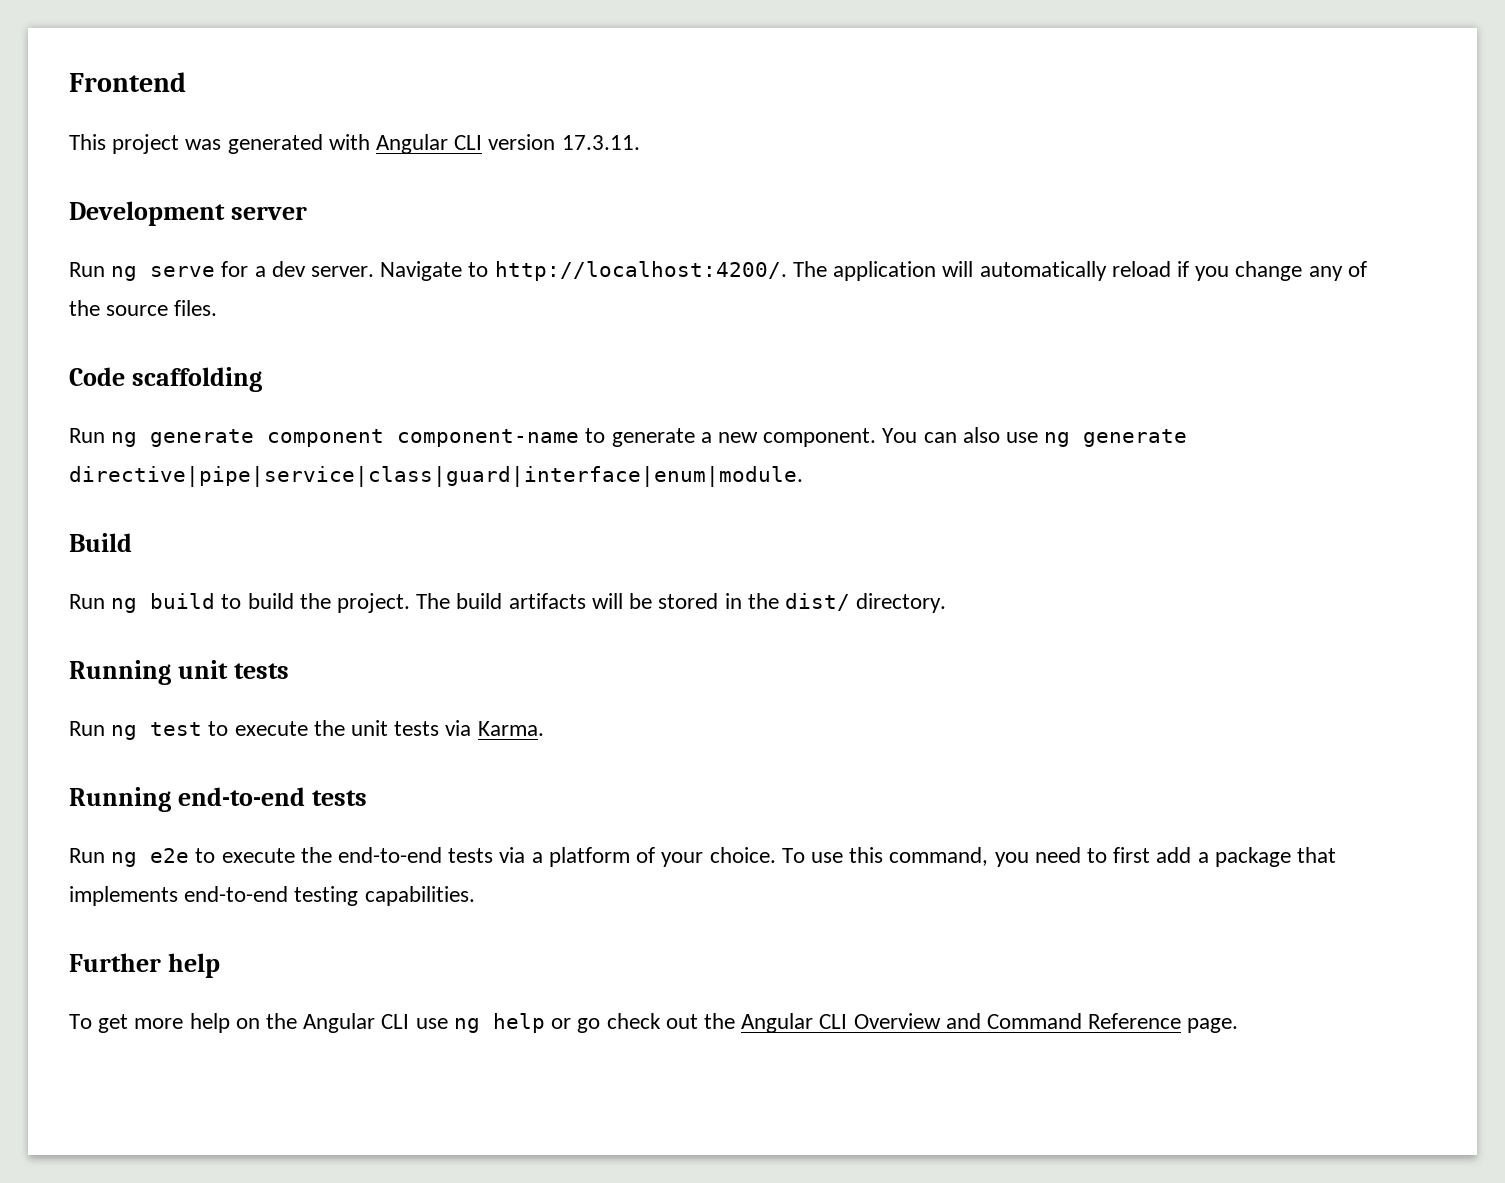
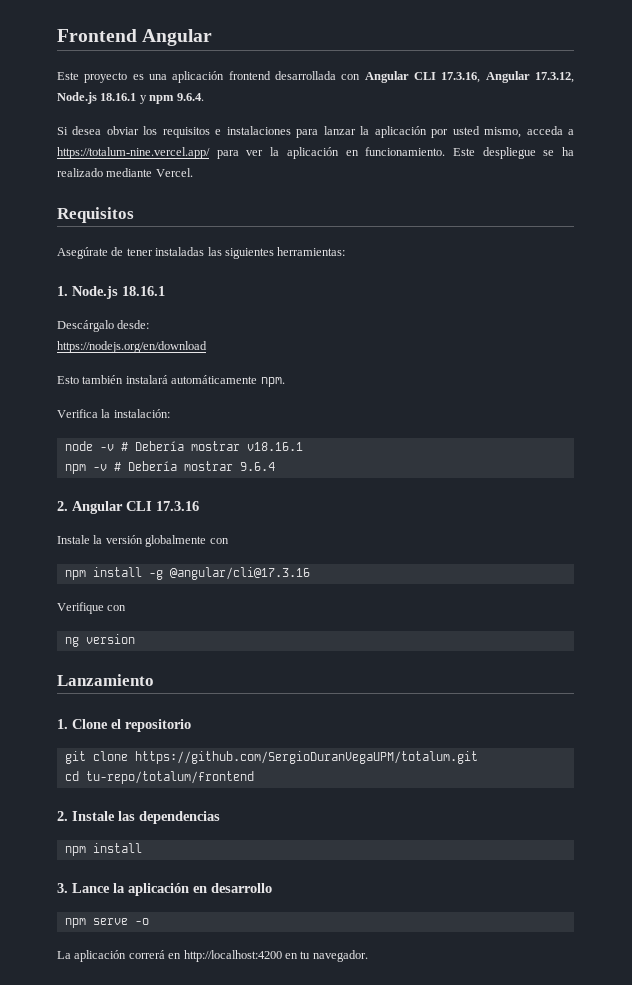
[69,134,640,154] [69,201,307,226] [69,261,1367,281] [69,300,218,316] [69,367,262,392] [69,427,1188,447] [69,466,803,487] [69,533,132,552] [69,593,947,613] [69,660,289,685] [69,720,544,740] [69,787,367,812] [69,847,1337,867] [69,886,475,906] [69,953,220,978] [69,1013,1239,1033] // This project was generated with Angular CLI version 17.3.11. // Development server // Run ng serve for a dev server. Navigate to http://localhost:4200/. The application will automatically reload if you change any of the source files. // Code scaffolding // Run ng generate component component-name to generate a new component. You can also use ng generate directive|pipe|service|class|guard|interface|enum|module. // Build // Run ng build to build the project. The build artifacts will be stored in the dist/ directory. // Running unit tests // Run ng test to execute the unit tests via Karma. // Running end-to-end tests // Run ng e2e to execute the end-to-end tests via a platform of your choice. To use this command, you need to first add a package that implements end-to-end testing capabilities. // Further help // To get more help on the Angular CLI use ng help or go check out the Angular CLI Overview and Command Reference page. -> [142,29,213,46] [57,71,574,83] [57,92,204,104] [57,126,574,138] [57,147,574,159] [57,168,193,177] [57,207,134,223] [57,247,346,259] [57,286,165,299] [57,320,150,332] [57,341,207,353] [57,375,285,387] [57,409,170,418] [64,441,303,451] [64,461,275,474] [57,501,199,514] [57,535,229,547] [64,567,310,580] [57,602,127,614] [64,634,135,647] [57,674,154,686] [57,719,191,732] [64,751,478,764] [64,771,254,784] [57,811,220,824] [64,843,142,856] [57,883,272,896] [64,918,149,928] [57,950,368,962] Angular // Este proyecto es una aplicación frontend desarrollada con Angular CLI 17.3.16, Angular 17.3.12, Node.js 18.16.1 y npm 9.6.4. // Si desea obviar los requisitos e instalaciones para lanzar la aplicación por usted mismo, acceda a https://totalum-nine.vercel.app/ para ver la aplicación en funcionamiento. Este despliegue se ha realizado mediante Vercel. // Requisitos // Asegúrate de tener instaladas las siguientes herramientas: // 1. Node.js 18.16.1 // Descárgalo desde: // https://nodejs.org/en/download // Esto también instalará automáticamente npm. // Verifica la instalación: // node -v # Debería mostrar v18.16.1 // npm -v # Debería mostrar 9.6.4 // 2. Angular CLI 17.3.16 // Instale la versión globalmente con // npm install -g @angular/cli@17.3.16 // Verifique con // ng version // Lanzamiento // 1. Clone el repositorio // git clone https://github.com/SergioDuranVegaUPM/totalum.git // cd tu-repo/totalum/frontend // 2. Instale las dependencias // npm install // 3. Lance la aplicación en desarrollo // npm serve -o // La aplicación correrá en http://localhost:4200 en tu navegador.

